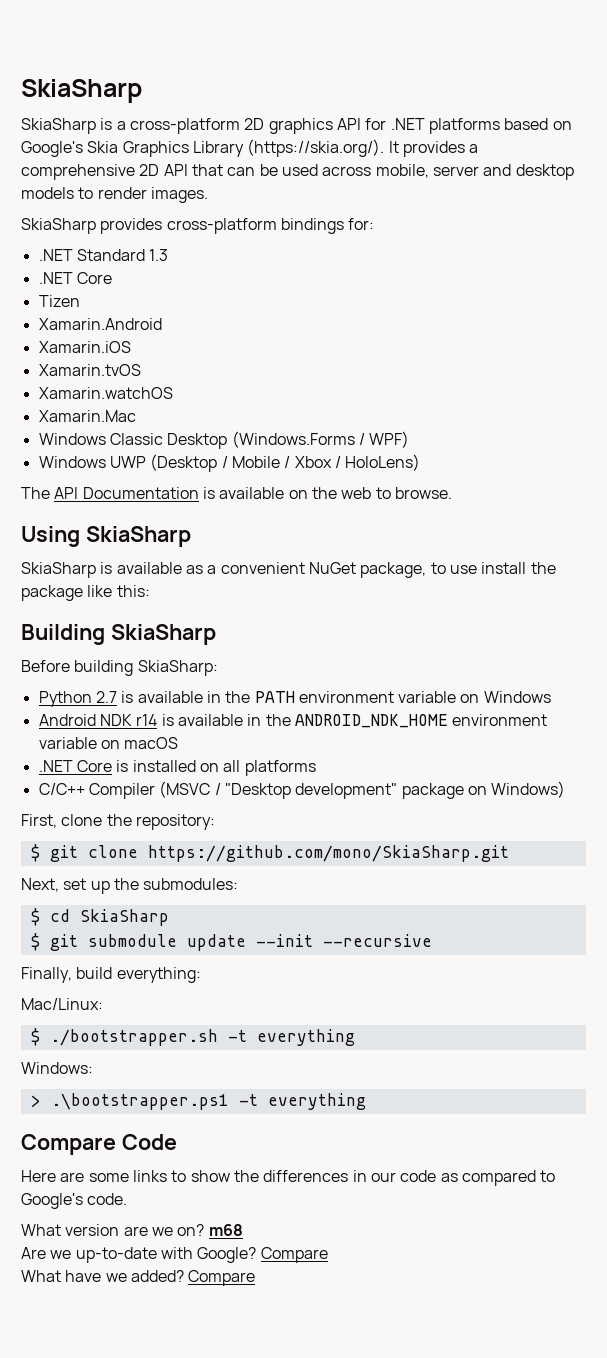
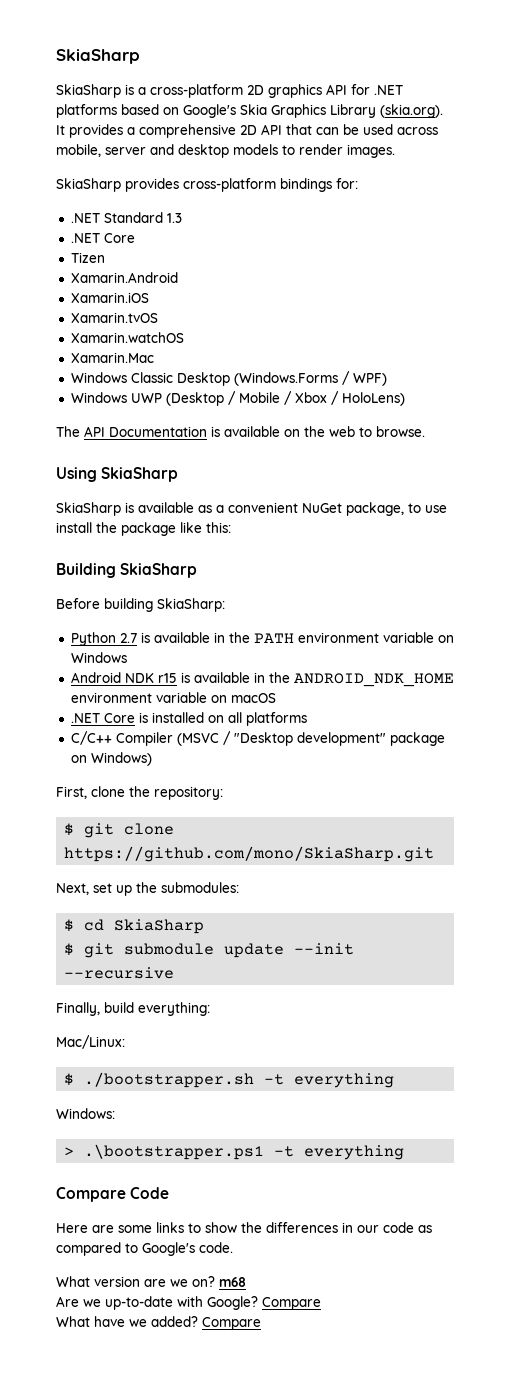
[247,139,385,157] (https://skia.org/). -> [380,104,443,118] (skia.org).
[136,714,158,726] r14 -> [157,673,177,683] r15

